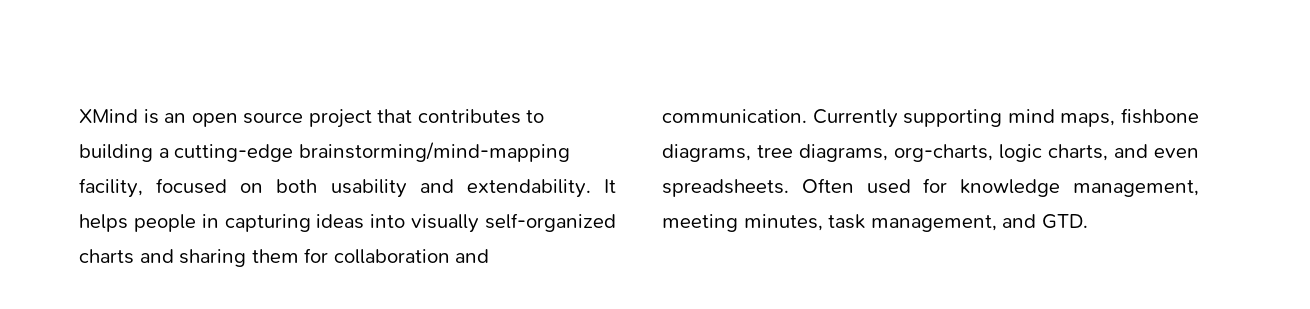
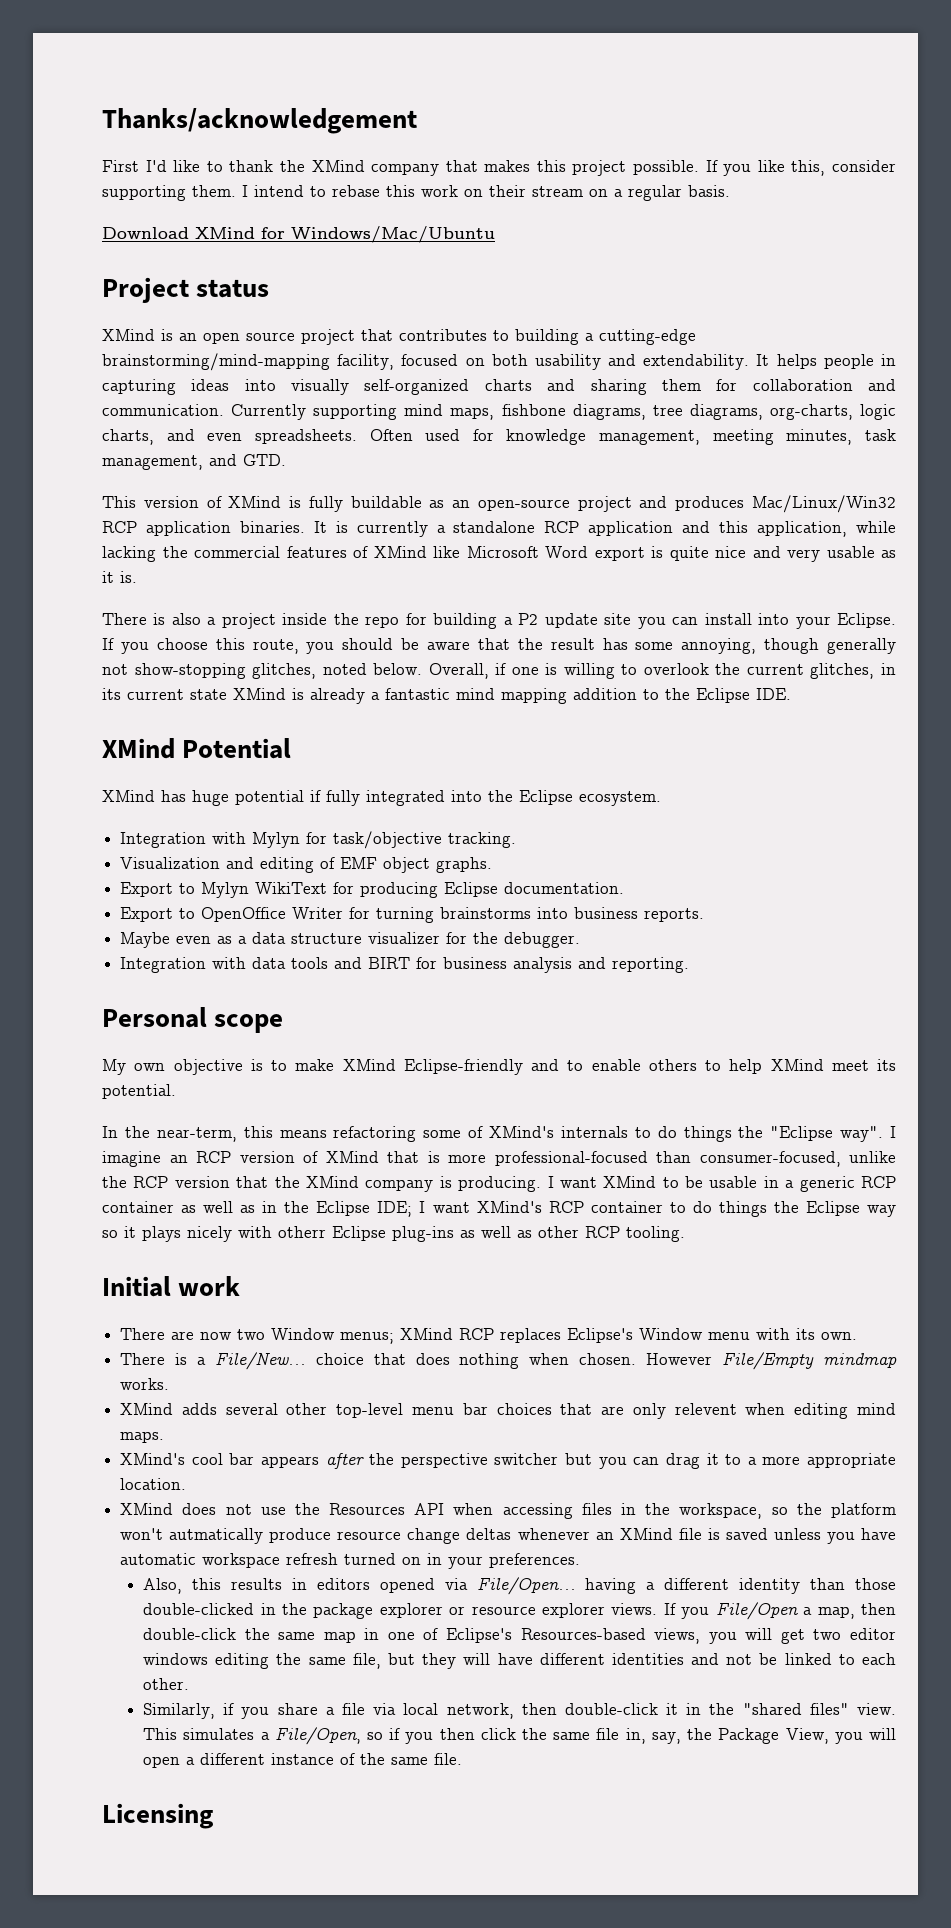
(79, 116) none -> [102,108,417,134] [102,160,897,176] [102,185,730,201] [102,226,495,243] [102,277,270,303] Thanks/acknowledgement // First I'd like to thank the XMind company that makes this project possible. If you like this, consider supporting them. I intend to rebase this work on their stream on a regular basis. // Download XMind for Windows/Mac/Ubuntu // Project status //
(1088, 221) none -> [102,495,896,513] [102,521,896,537] [102,546,896,562] [102,571,137,583] [102,613,897,629] [102,638,896,654] [102,663,896,679] [102,688,791,704] [102,738,292,759] [102,790,661,806] [120,831,517,849] [120,857,493,873] [120,882,625,898] [120,907,705,923] [120,932,581,948] [120,957,690,973] [102,1007,284,1033] [102,1059,896,1075] [102,1084,176,1099] [102,1126,896,1142] [102,1151,896,1167] [102,1176,897,1192] [102,1201,896,1217] [102,1226,685,1242] [102,1276,241,1297] [120,1328,858,1344] [120,1352,898,1370] [120,1378,170,1390] [120,1403,896,1419] [120,1431,165,1443] [120,1453,897,1469] [120,1478,187,1490] [120,1503,897,1519] [120,1528,897,1544] [120,1553,581,1569] [143,1577,896,1595] [143,1602,896,1620] [143,1628,896,1644] [143,1653,897,1669] [143,1678,190,1690] [143,1703,897,1719] [143,1727,897,1745] [143,1753,463,1768] [102,1803,213,1829] // This version of XMind is fully buildable as an open-source project and produces Mac/Linux/Win32 RCP application binaries. It is currently a standalone RCP application and this application, while lacking the commercial features of XMind like Microsoft Word export is quite nice and very usable as it is. // There is also a project inside the repo for building a P2 update site you can install into your Eclipse. If you choose this route, you should be aware that the result has some annoying, though generally not show-stopping glitches, noted below. Overall, if one is willing to overlook the current glitches, in its current state XMind is already a fantastic mind mapping addition to the Eclipse IDE. // XMind Potential // XMind has huge potential if fully integrated into the Eclipse ecosystem. // Integration with Mylyn for task/objective tracking. // Visualization and editing of EMF object graphs. // Export to Mylyn WikiText for producing Eclipse documentation. // Export to OpenOffice Writer for turning brainstorms into business reports. // Maybe even as a data structure visualizer for the debugger. // Integration with data tools and BIRT for business analysis and reporting. // Personal scope // My own objective is to make XMind Eclipse-friendly and to enable others to help XMind meet its potential. // In the near-term, this means refactoring some of XMind's internals to do things the "Eclipse way". I imagine an RCP version of XMind that is more professional-focused than consumer-focused, unlike the RCP version that the XMind company is producing. I want XMind to be usable in a generic RCP container as well as in the Eclipse IDE; I want XMind's RCP container to do things the Eclipse way so it plays nicely with otherr Eclipse plug-ins as well as other RCP tooling. // Initial work // There are now two Window menus; XMind RCP replaces Eclipse's Window menu with its own. // There is a File/New... choice that does nothing when chosen. However File/Empty mindmap works. // XMind adds several other top-level menu bar choices that are only relevent when editing mind maps. // XMind's cool bar appears after the perspective switcher but you can drag it to a more appropriate location. // XMind does not use the Resources API when accessing files in the workspace, so the platform won't autmatically produce resource change deltas whenever an XMind file is saved unless you have automatic workspace refresh turned on in your preferences. // Also, this results in editors opened via File/Open... having a different identity than those double-clicked in the package explorer or resource explorer views. If you File/Open a map, then double-click the same map in one of Eclipse's Resources-based views, you will get two editor windows editing the same file, but they will have different identities and not be linked to each other. // Similarly, if you share a file via local network, then double-click it in the "shared files" view. This simulates a File/Open, so if you then click the same file in, say, the Package View, you will open a different instance of the same file. // Licensing

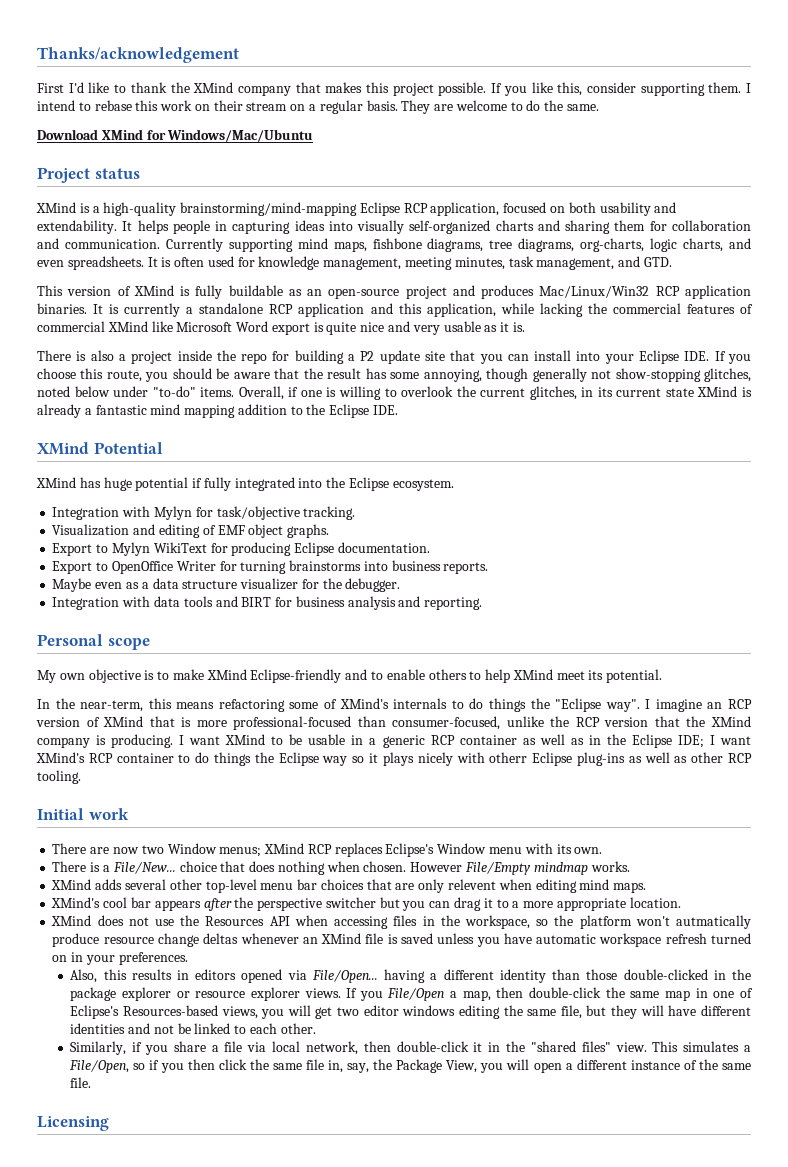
(730, 191) none -> [401,100,600,114] They are welcome to do the same.
[179,329,696,345] [102,353,395,371] an open source project that contributes to building a cutting-edge brainstorming/mind-mapping facility, -> [92,202,500,216] a high-quality brainstorming/mind-mapping Eclipse RCP application,
[369,429,413,441] Often -> [147,257,205,267] It is often
(368, 552) none -> [37,321,105,332] commercial
(632, 619) none -> [450,350,476,361] that
[837,613,897,628] Eclipse. -> [639,350,710,364] Eclipse IDE.
[373,663,423,675] below. -> [74,386,235,397] below under "to-do" items.

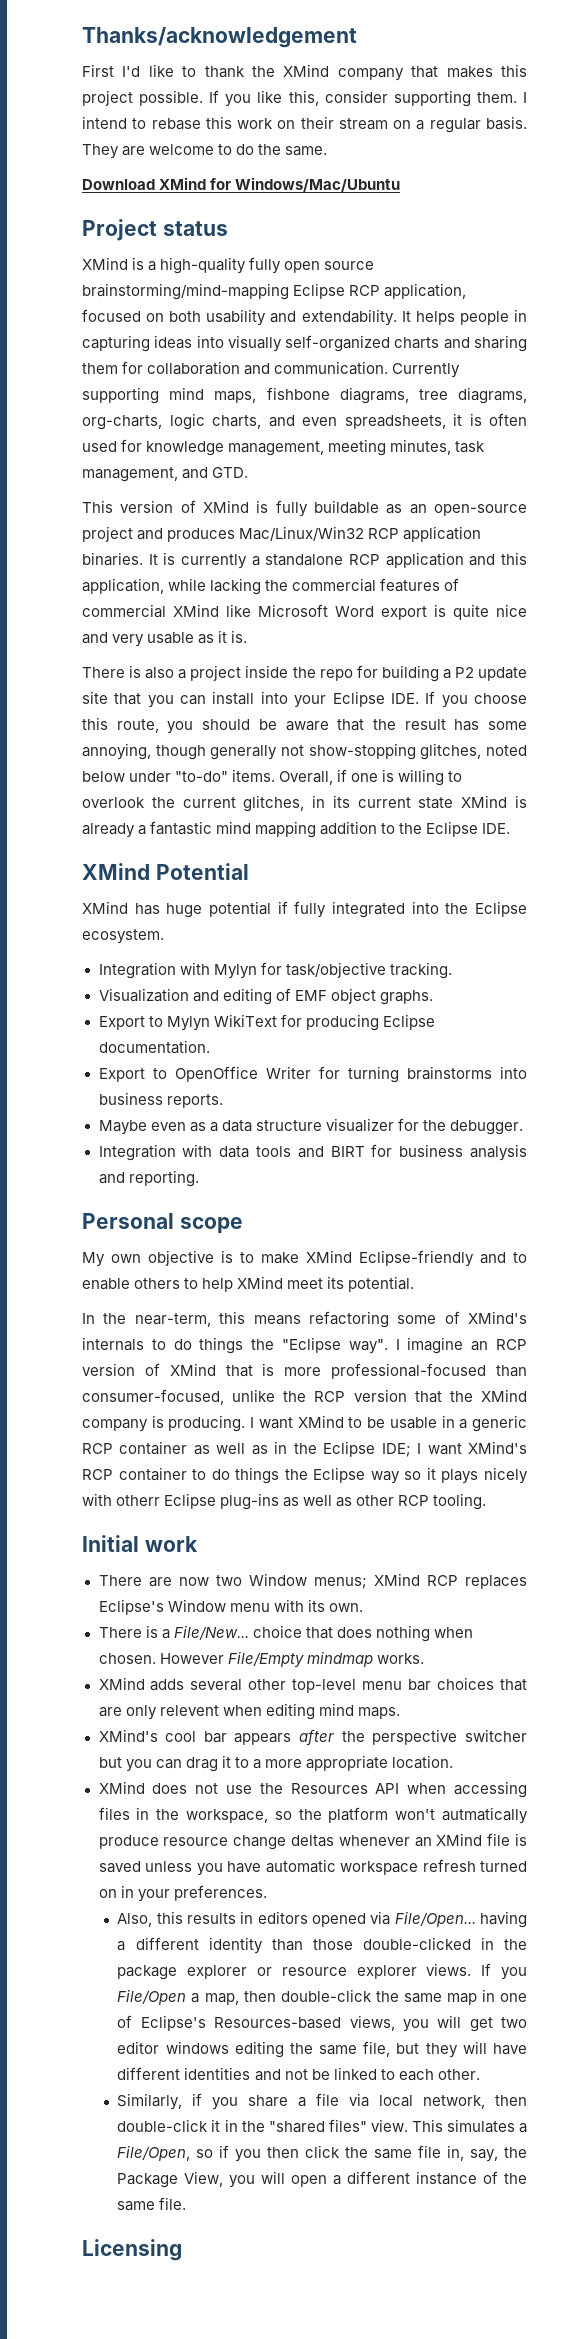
(177, 209) none -> [249,257,375,274] fully open source
[67,256,158,270] spreadsheets. It -> [344,413,462,429] spreadsheets, it

